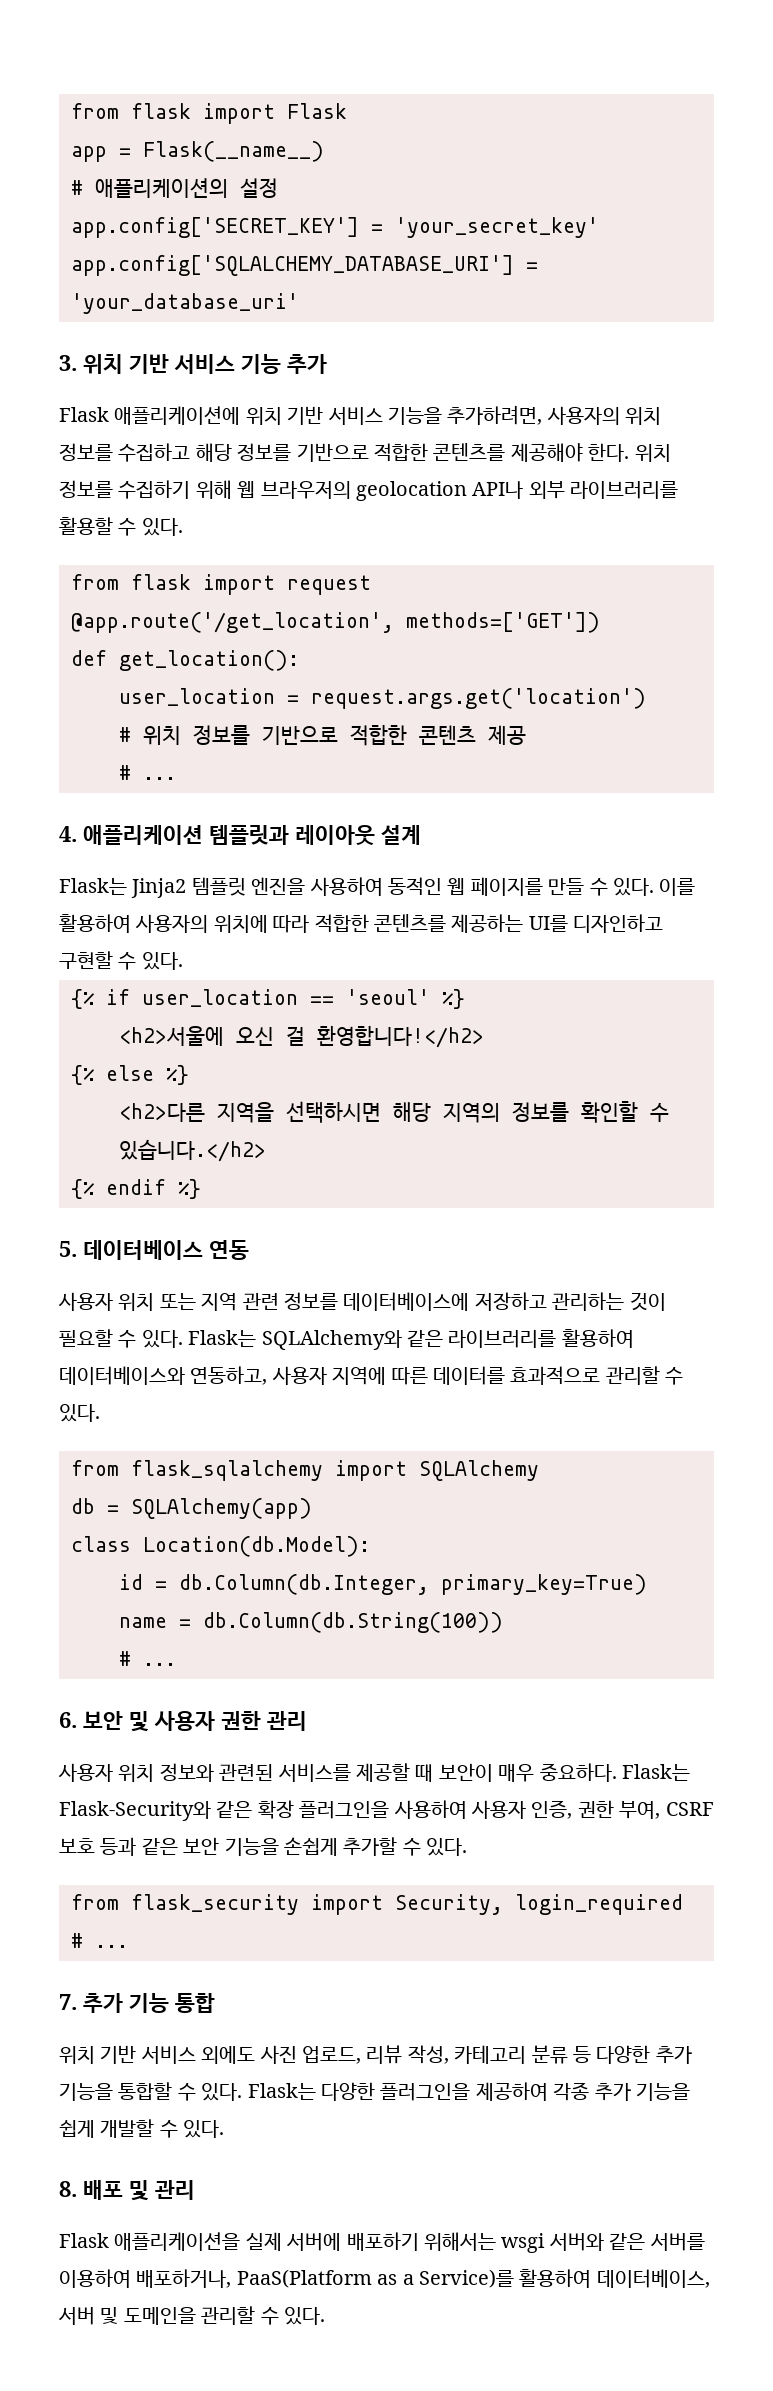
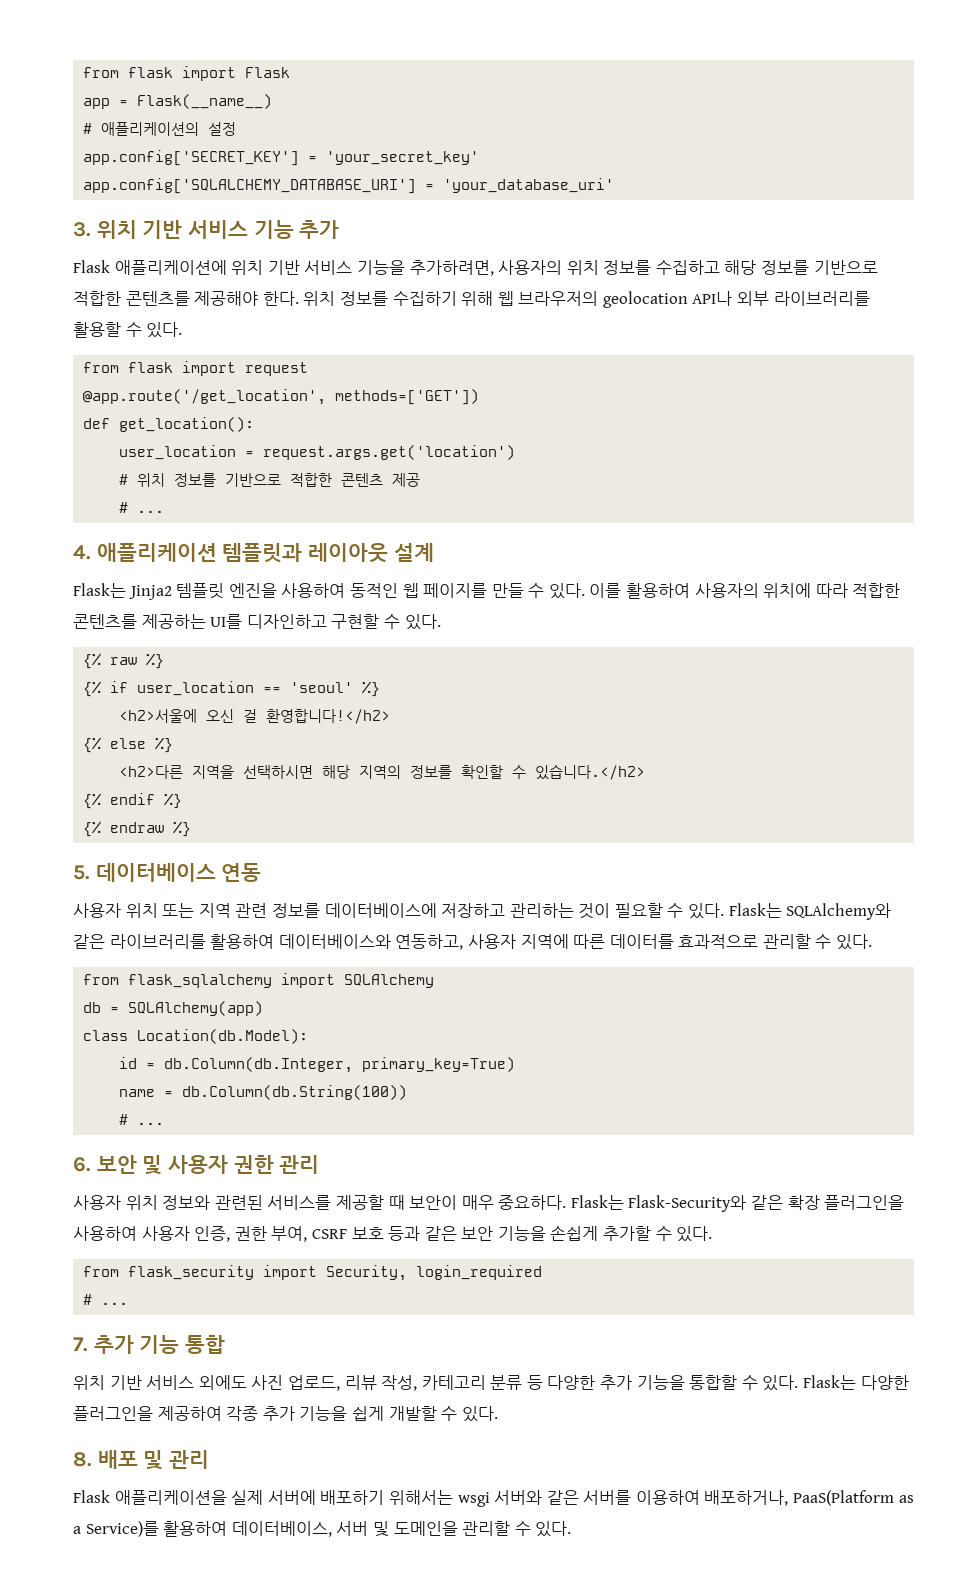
(183, 961) none -> [83,653,165,669] // {% raw %}
(201, 1189) none -> [83,821,192,837] // {% endraw %}

